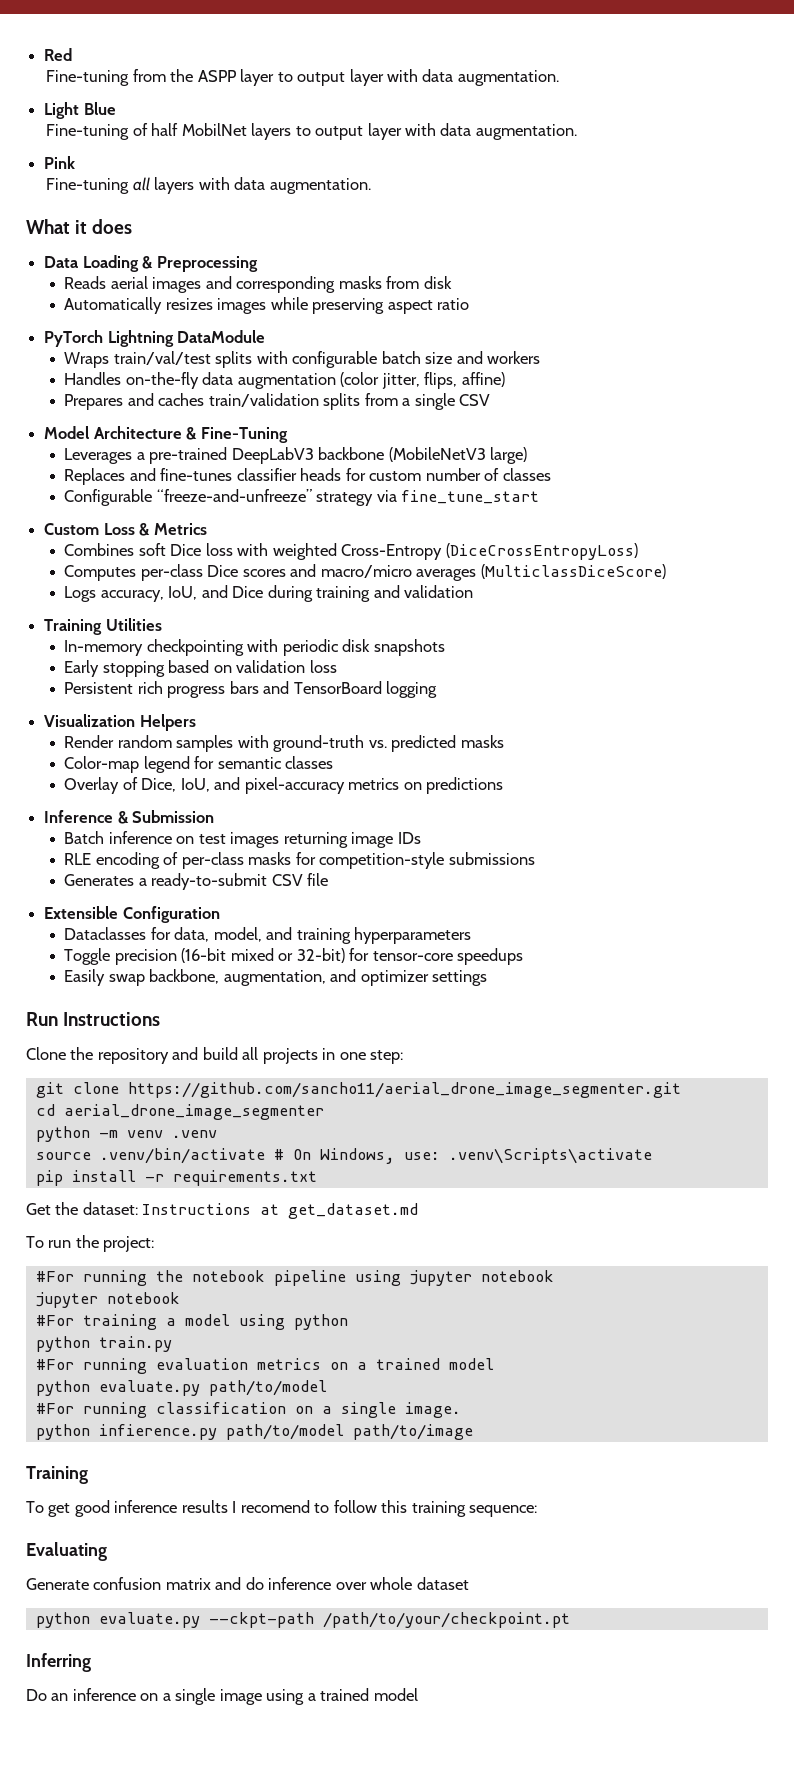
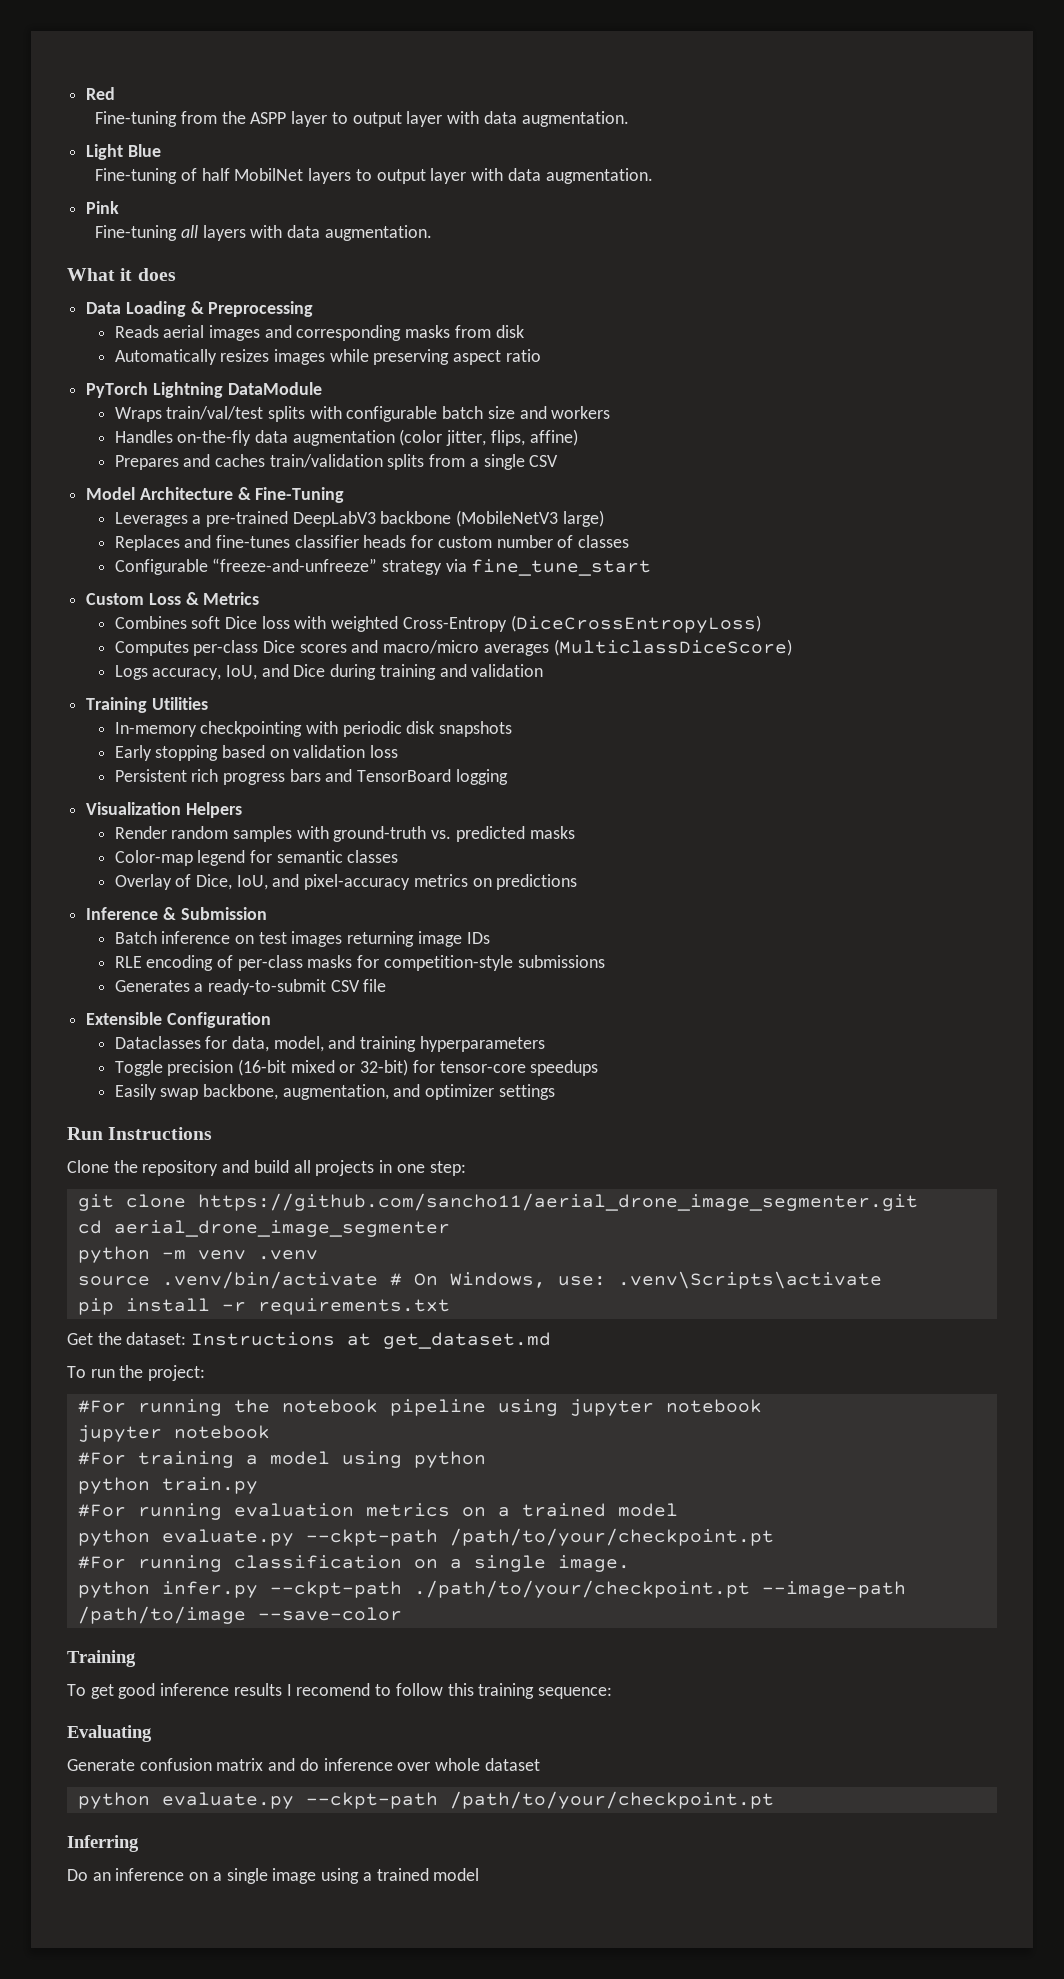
[208,1380,327,1396] path/to/model -> [305,1528,774,1546] --ckpt-path /path/to/your/checkpoint.pt
[98,1424,473,1440] infierence.py path/to/model path/to/image -> [161,1580,906,1598] [77,1606,402,1624] infer.py --ckpt-path ./path/to/your/checkpoint.pt --image-path /path/to/image --save-color

